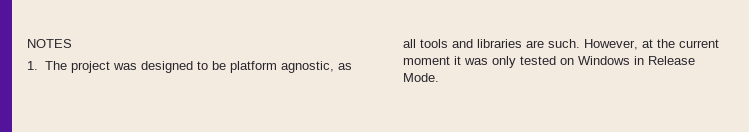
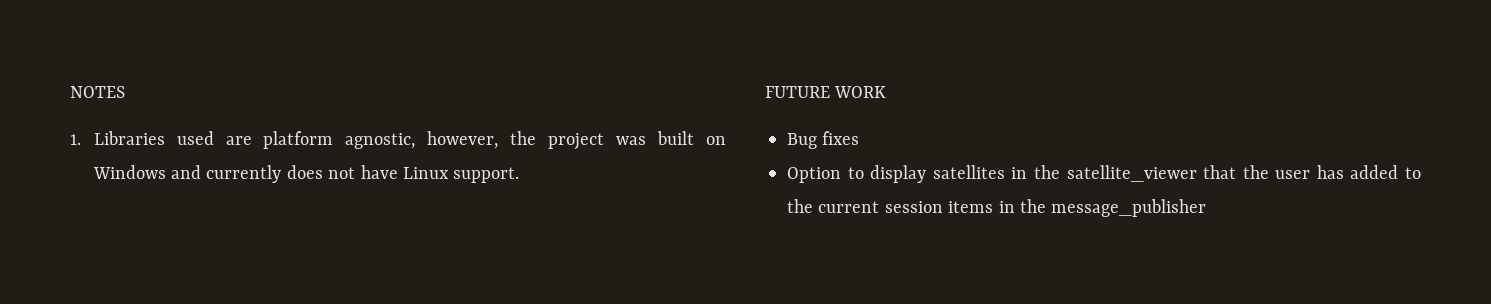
[44,61,352,73] [402,39,719,50] [402,56,695,68] [402,73,439,82] The project was designed to be platform agnostic, as all tools and libraries are such. However, at the current moment it was only tested on Windows in Release Mode. -> [93,131,726,150] [92,165,520,183] [765,86,887,98] [787,131,860,149] [787,165,1421,183] [787,199,1207,217] Libraries used are platform agnostic, however, the project was built on Windows and currently does not have Linux support. // FUTURE WORK // Bug fixes // Option to display satellites in the satellite_viewer that the user has added to the current session items in the message_publisher

